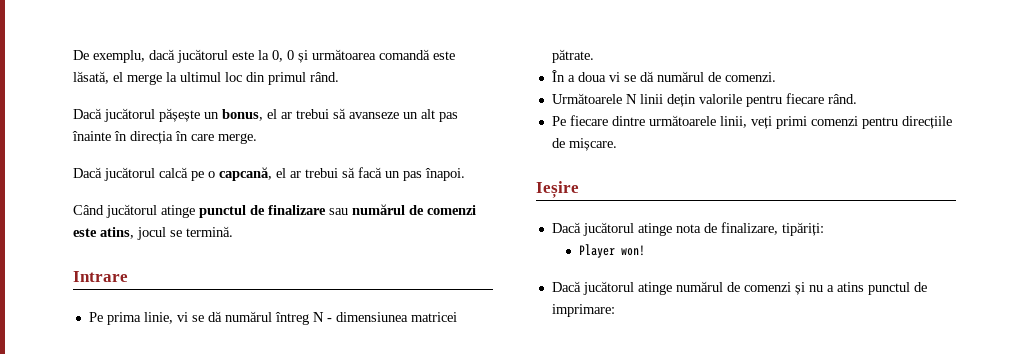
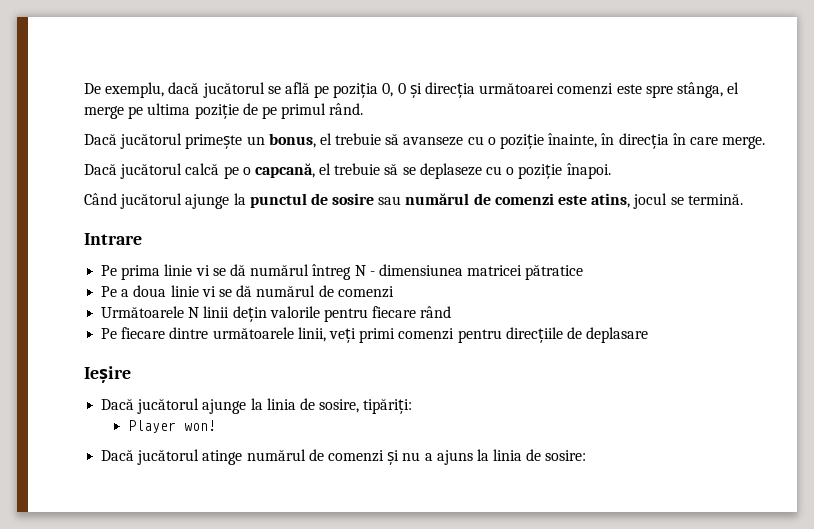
[232,49,455,63] [73,71,265,85] este la 0, 0 și următoarea comandă este lăsată, el merge la ultimul loc din -> [267,82,740,98] [84,103,277,119] se află pe poziția 0, 0 și direcția următoarei comenzi este spre stânga, el merge pe ultima poziție de pe
[159,108,200,122] pășește -> [185,134,243,149] primește
[281,108,458,122] [72,131,111,141] ar trebui să avanseze un alt pas înainte -> [335,133,598,149] trebuie să avanseze cu o poziție înainte,
[290,167,422,181] ar trebui să facă un pas -> [334,163,563,179] trebuie să se deplaseze cu o poziție
[161,205,326,218] atinge punctul de finalizare -> [185,193,375,209] ajunge la punctul de sosire
[143,312,173,324] linie, -> [164,264,193,276] linie
[551,49,594,63] [551,70,565,82] pătrate. // În -> [525,264,584,280] [101,286,118,297] pătratice // Pe
(606, 77) none -> [170,285,199,297] linie
[724,72,776,82] comenzi. -> [337,286,394,298] comenzi
[827,94,857,104] rând. -> [420,306,452,318] rând
[568,138,617,151] mișcare. -> [586,327,649,343] deplasare
[637,222,778,236] atinge nota de finalizare, -> [202,398,360,414] ajunge la linia de sosire,
[836,282,927,295] [551,304,615,317] atins punctul de imprimare: -> [436,449,587,465] ajuns la linia de sosire:

